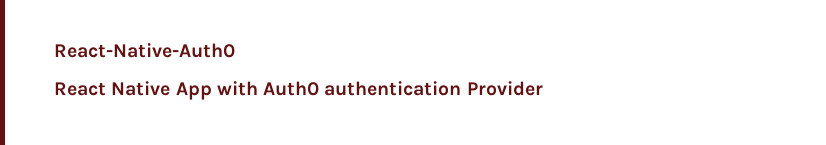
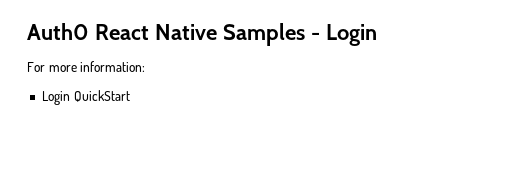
[54,43,235,58] React-Native-Auth0 // -> [27,23,89,40] Auth0
[175,81,543,100] App with Auth0 authentication Provider -> [222,23,377,46] [27,61,146,72] [41,90,130,105] Samples - Login // For more information: // Login QuickStart

